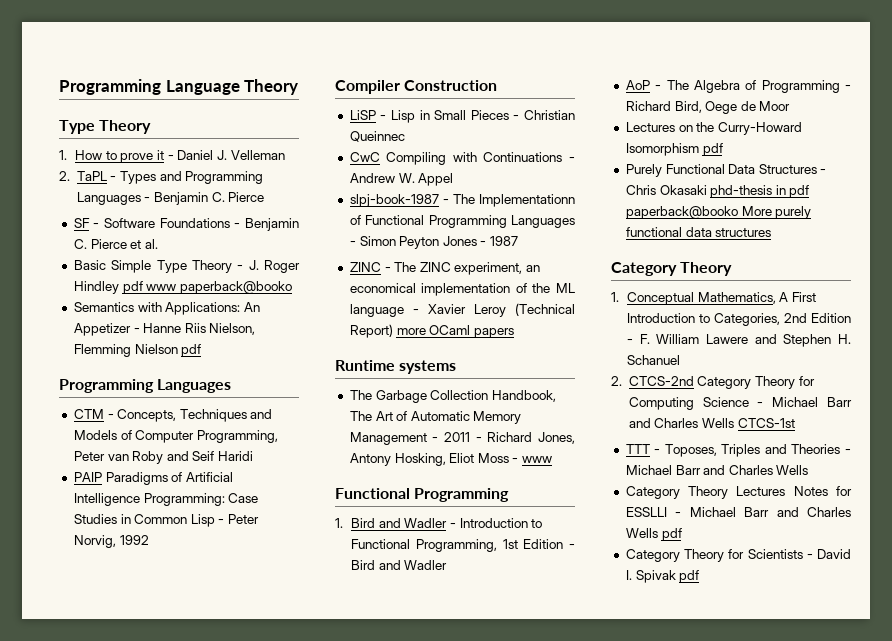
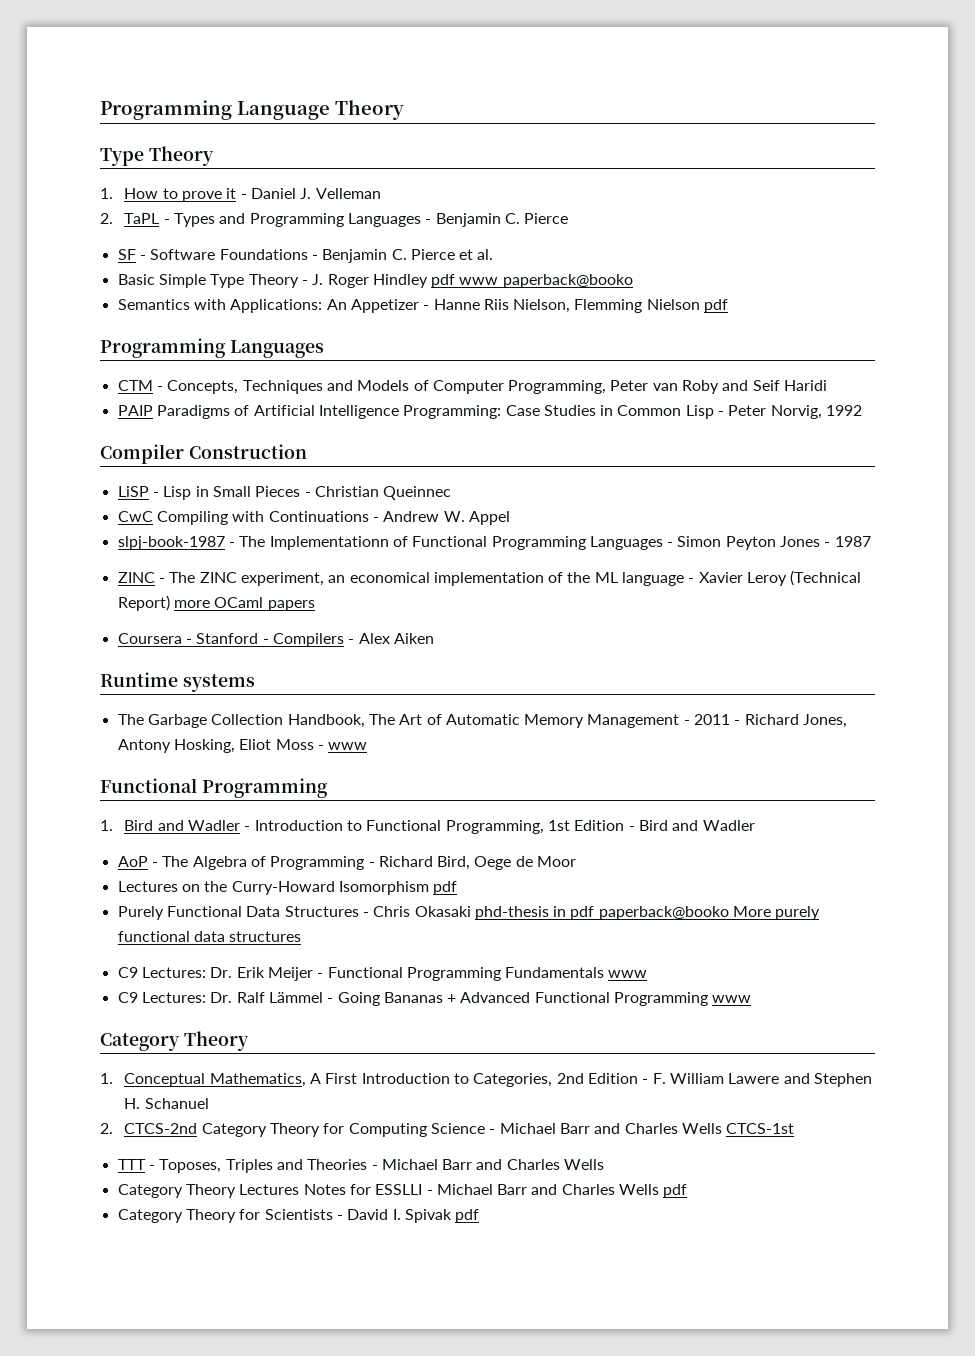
(514, 333) none -> [117,633,434,647] // Coursera - Stanford - Compilers - Alex Aiken
(772, 232) none -> [117,967,648,981] [117,992,752,1006] // C9 Lectures: Dr. Erik Meijer - Functional Programming Fundamentals www // C9 Lectures: Dr. Ralf Lämmel - Going Bananas + Advanced Functional Programming www

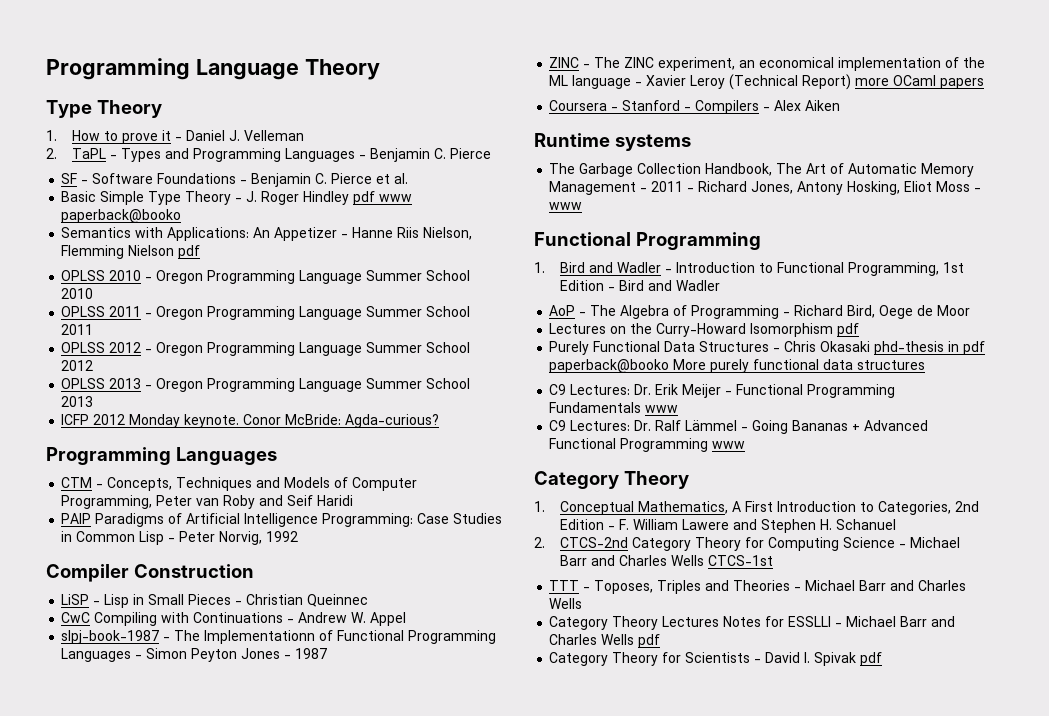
(729, 306) none -> [61,270,471,284] [61,288,94,299] [61,306,471,320] [61,324,94,335] [61,342,471,356] [61,360,94,371] [61,378,471,392] [61,396,94,407] [61,414,440,428] // OPLSS 2010 - Oregon Programming Language Summer School 2010 // OPLSS 2011 - Oregon Programming Language Summer School 2011 // OPLSS 2012 - Oregon Programming Language Summer School 2012 // OPLSS 2013 - Oregon Programming Language Summer School 2013 // ICFP 2012 Monday keynote. Conor McBride: Agda-curious?

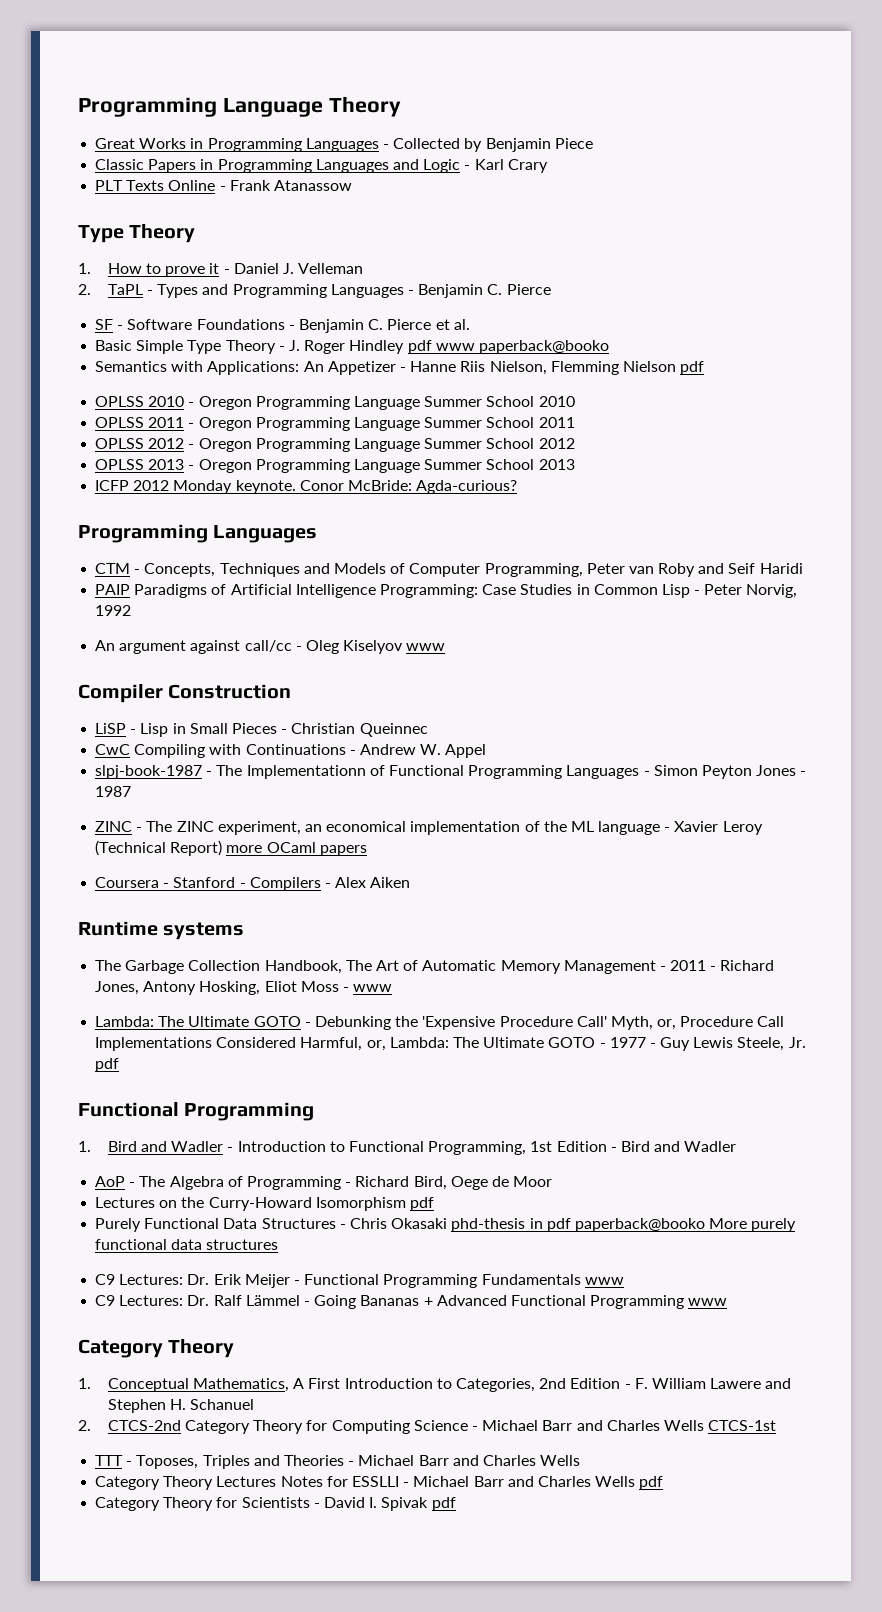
(380, 69) none -> [95,138,593,152] [95,159,548,173] [95,180,352,191] // Great Works in Programming Languages - Collected by Benjamin Piece // Classic Papers in Programming Languages and Logic - Karl Crary // PLT Texts Online - Frank Atanassow
(299, 536) none -> [95,640,446,654] // An argument against call/cc - Oleg Kiselyov www
(583, 206) none -> [95,1016,785,1030] [95,1037,806,1051] [95,1058,120,1072] // Lambda: The Ultimate GOTO - Debunking the 'Expensive Procedure Call' Myth, or, Procedure Call Implementations Considered Harmful, or, Lambda: The Ultimate GOTO - 1977 - Guy Lewis Steele, Jr. pdf

